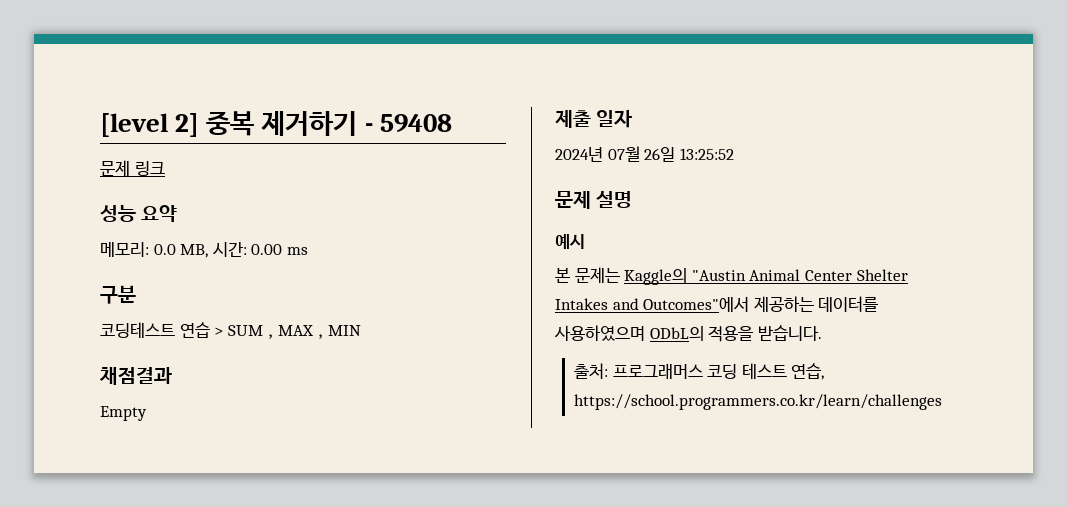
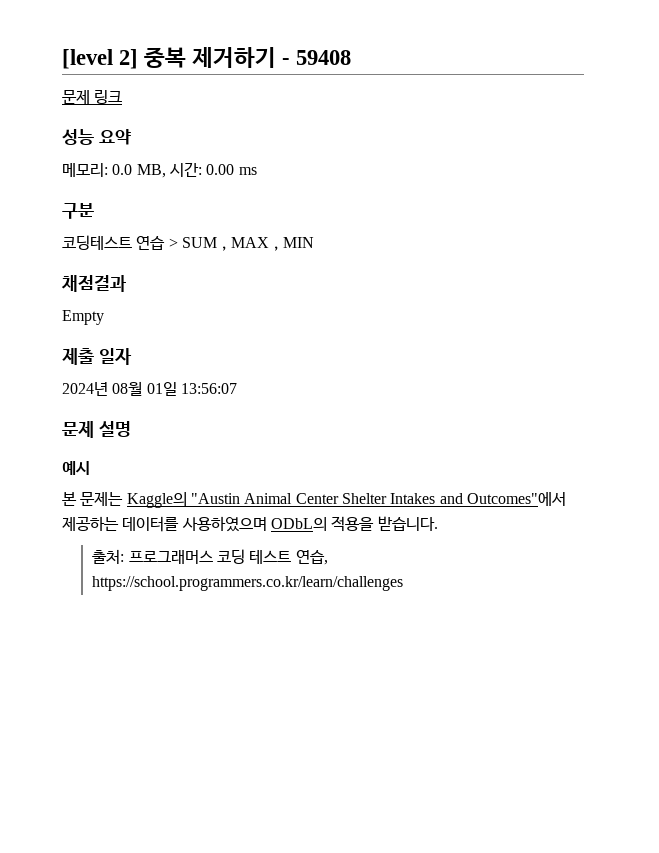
[607,146,734,162] 07월 26일 13:25:52 -> [112,381,237,396] 08월 01일 13:56:07

